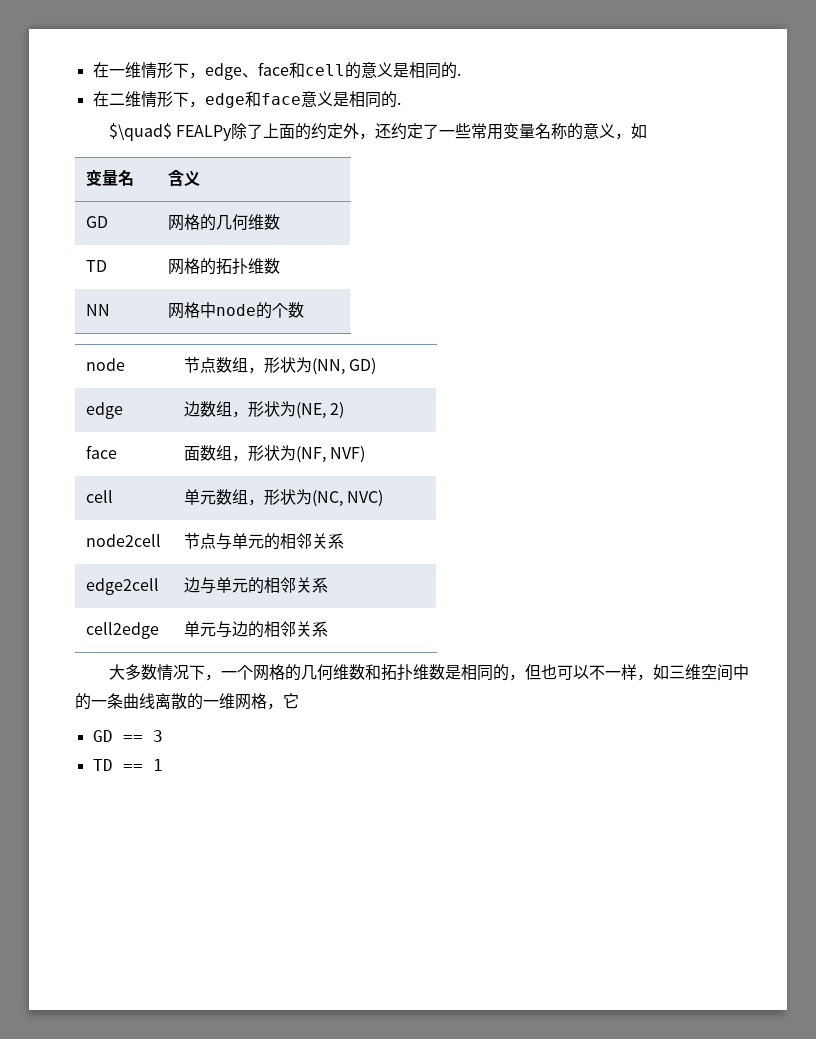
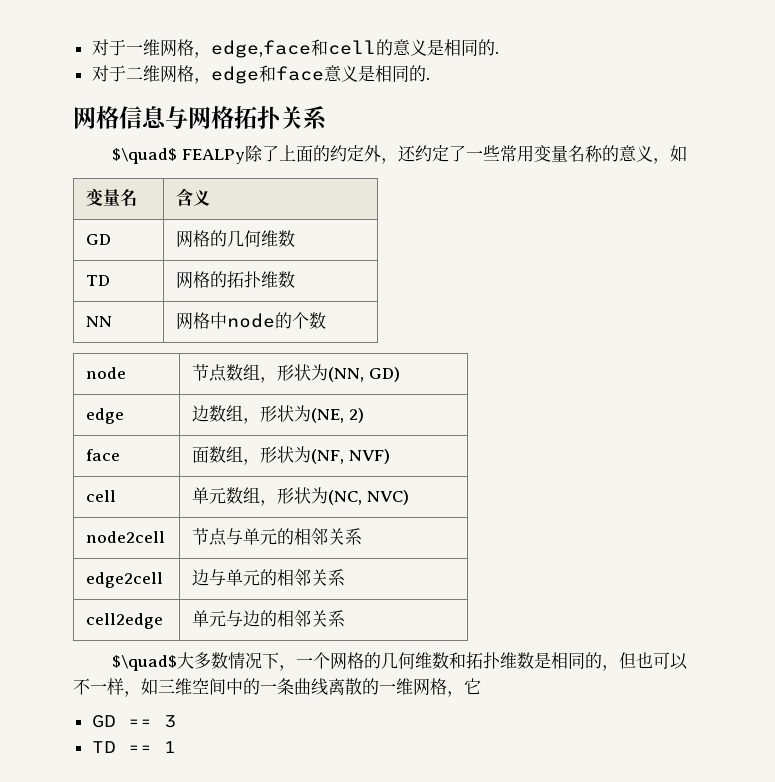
[92,62,289,80] 在一维情形下，edge、face -> [91,39,311,58] 对于一维网格，edge,face
[92,91,189,108] 在二维情形下 -> [91,65,194,83] 对于二维网格
(401, 103) none -> [73,106,327,130] // 网格信息与网格拓扑关系
(329, 629) none -> [111,655,177,671] $\quad$

